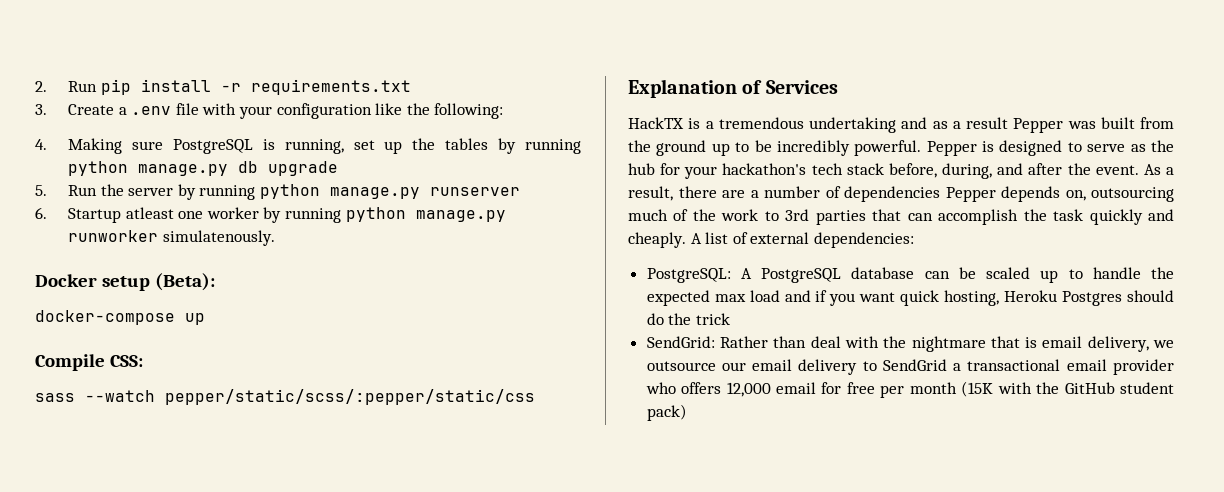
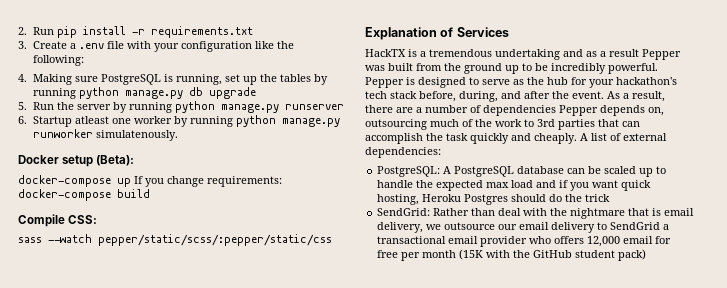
(205, 319) none -> [134,176,282,187] [18,189,150,201] If you change requirements: docker-compose build

